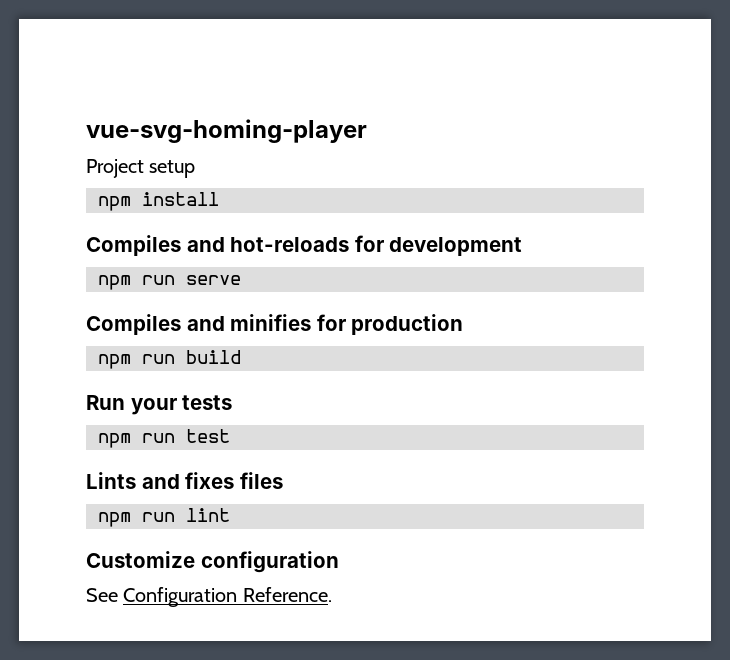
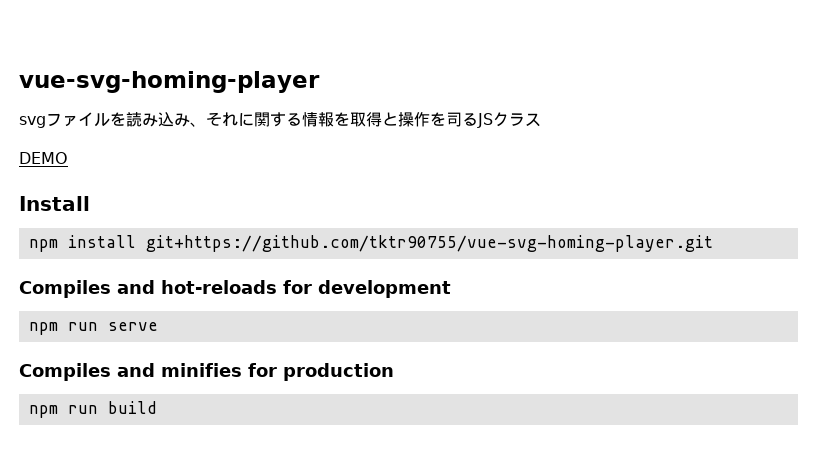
[86,159,196,178] Project setup -> [19,112,541,128] [19,152,68,164] [19,196,90,211] svgファイルを読み込み、それに関する情報を取得と操作を司るJSクラス // DEMO // Install
(219, 199) none -> [145,235,713,252] git+https://github.com/tktr90755/vue-svg-homing-player.git
[86,395,233,415] [98,429,230,448] [86,472,283,489] [98,508,230,527] [86,551,339,573] [86,587,332,607] // Run your tests // npm run test // Lints and fixes files // npm run lint // Customize configuration // See Configuration Reference. -> (157, 407) none

